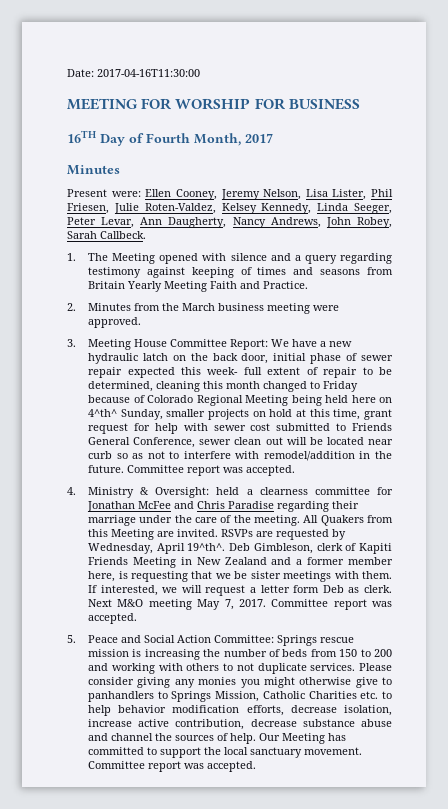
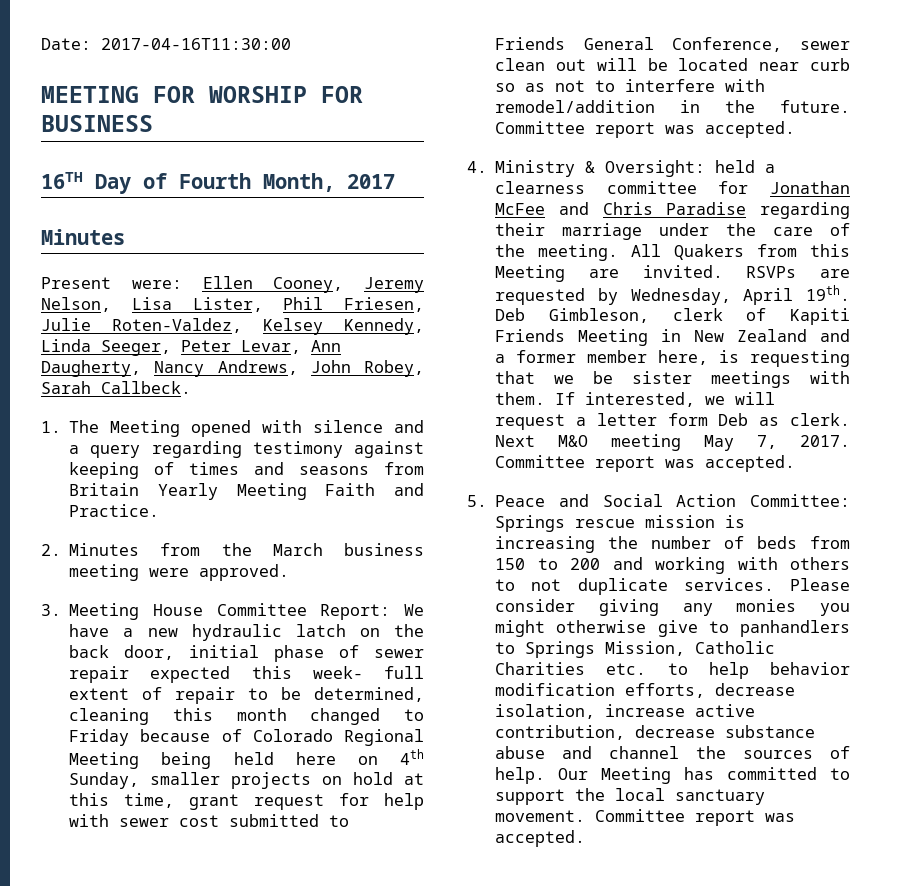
[88,409,118,417] 4^th^ -> [400,749,424,765] 4th
[187,543,226,551] 19^th^. -> [806,285,850,301] 19th.

